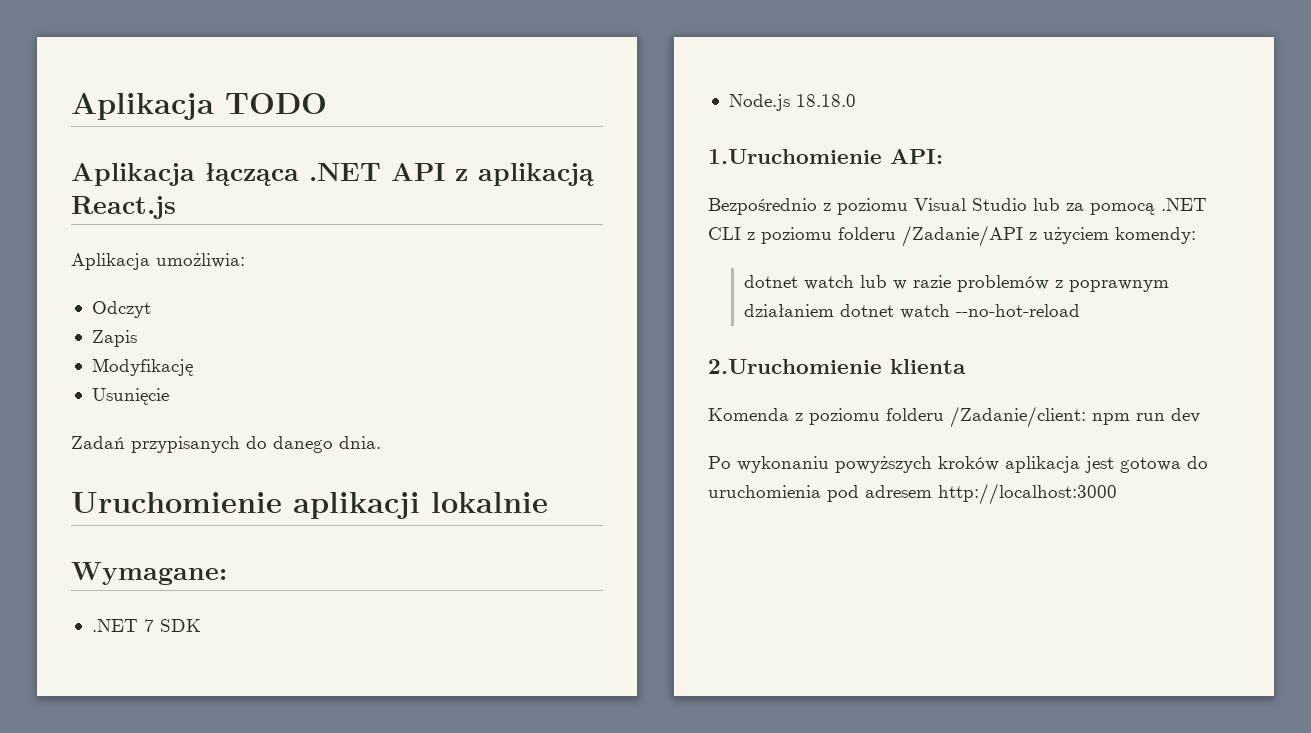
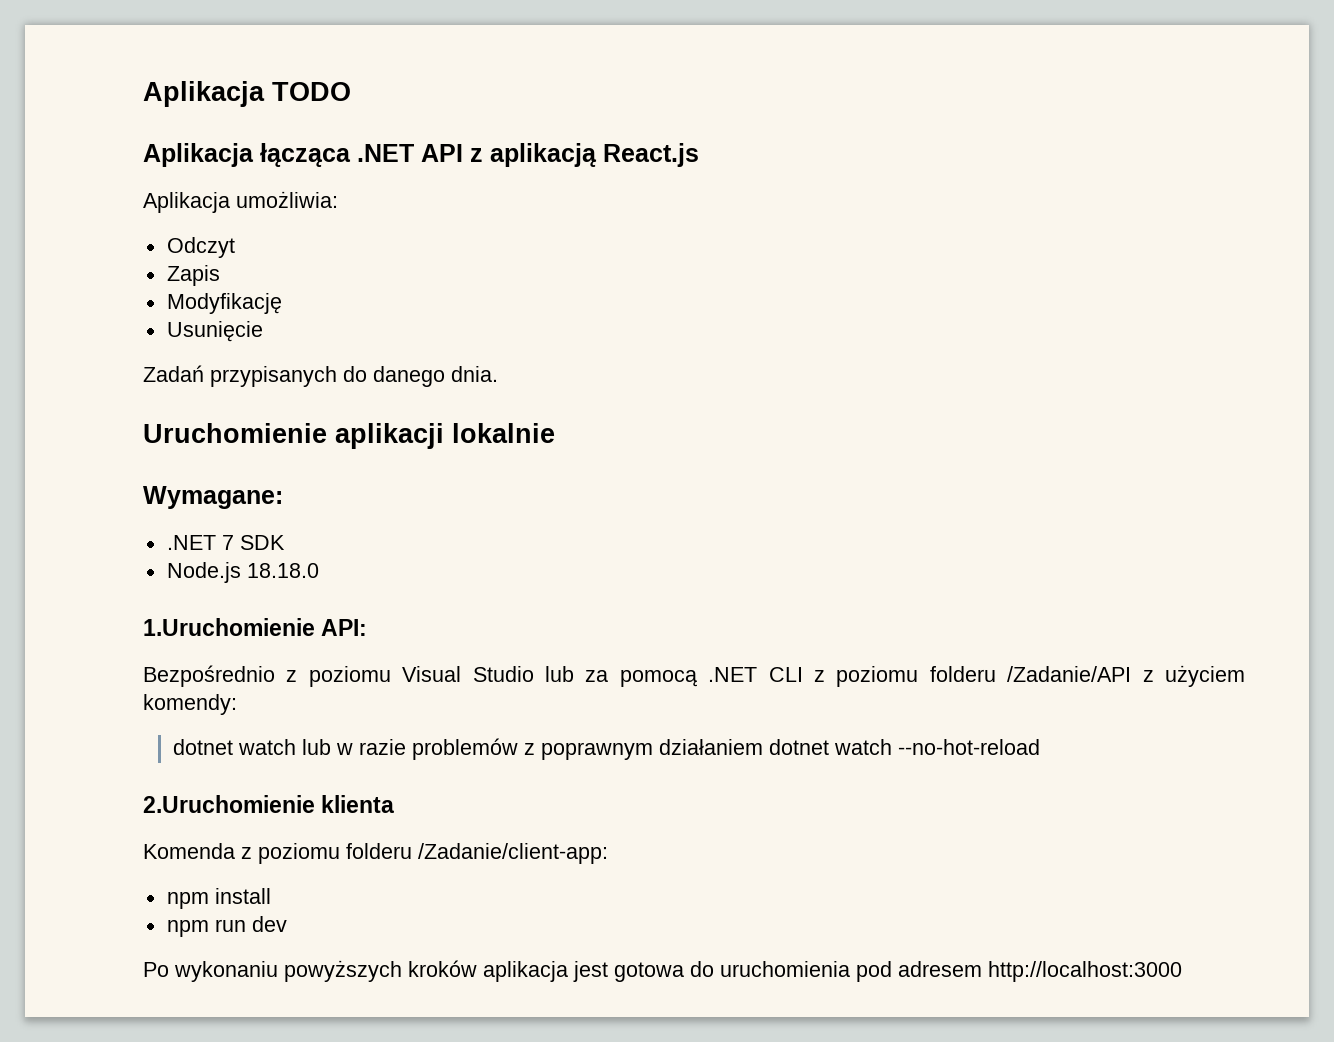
[950,406,1086,428] /Zadanie/client: -> [418,843,608,864] [166,888,271,909] /Zadanie/client-app: // npm install //

